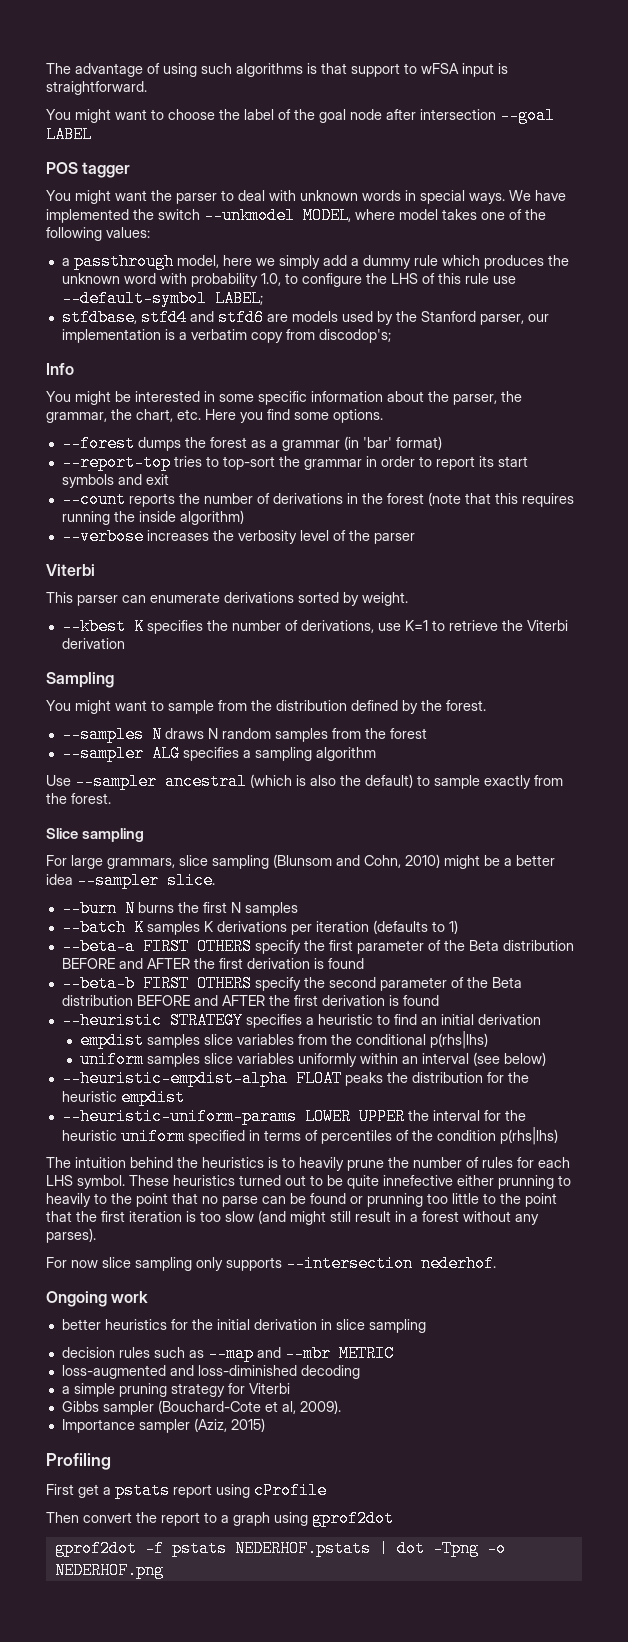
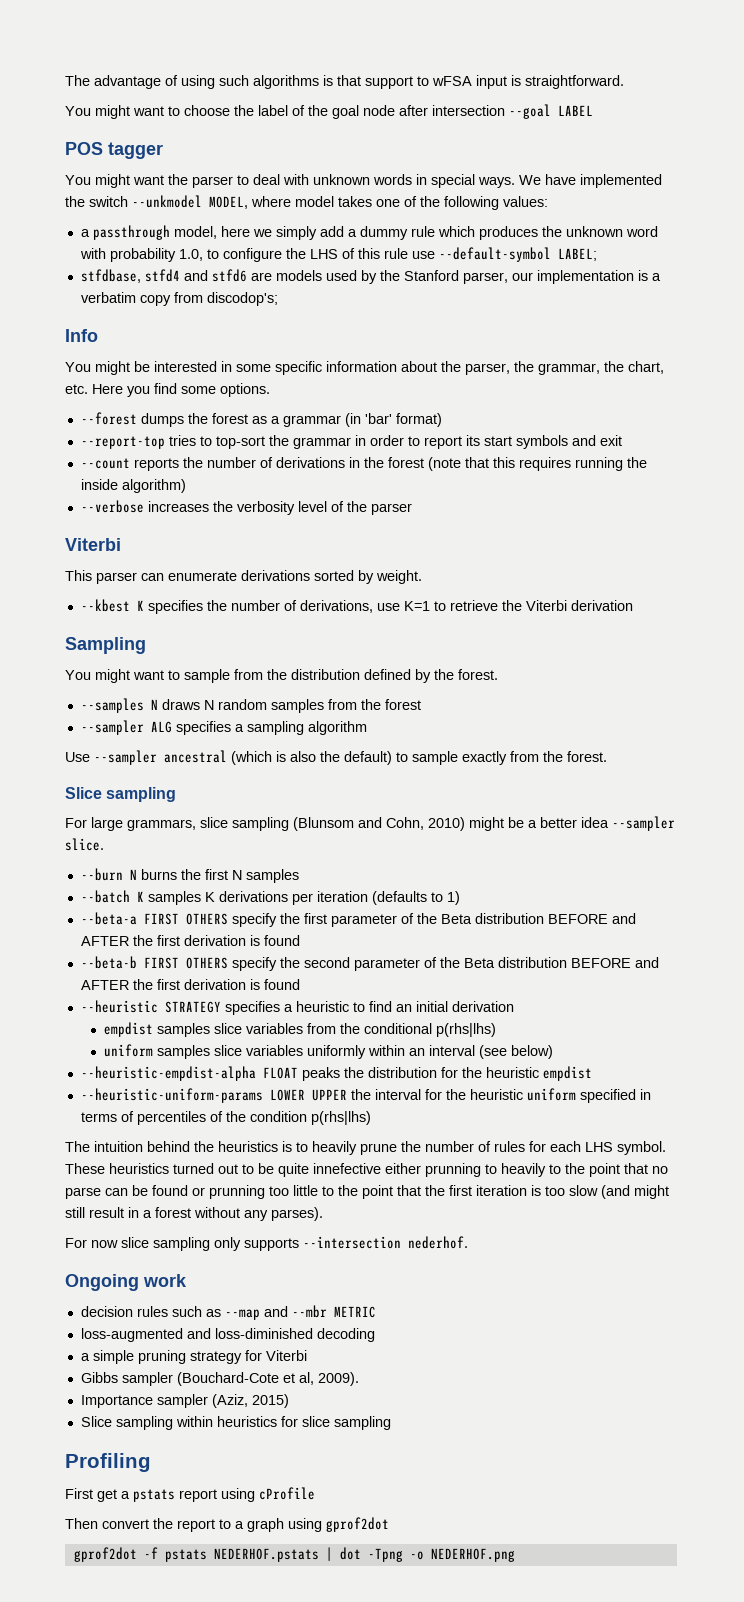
[61,1319,426,1333] // better heuristics for the initial derivation in slice sampling -> (187, 1280) none
(265, 1425) none -> [80,1416,391,1430] // Slice sampling within heuristics for slice sampling

